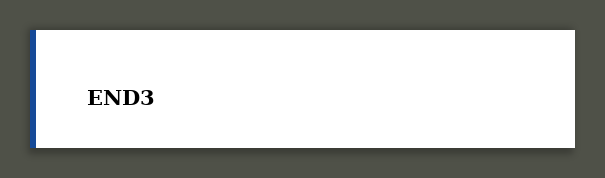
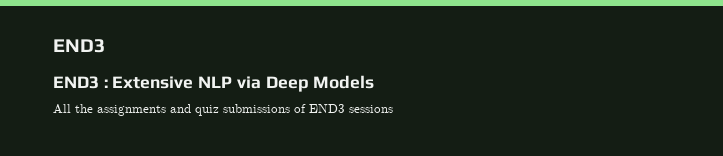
[87,90,155,105] END3 -> [53,39,105,53] [53,75,375,92] [53,104,393,116] END3 // END3 : Extensive NLP via Deep Models // All the assignments and quiz submissions of END3 sessions

